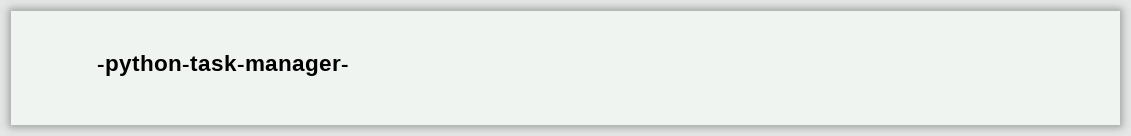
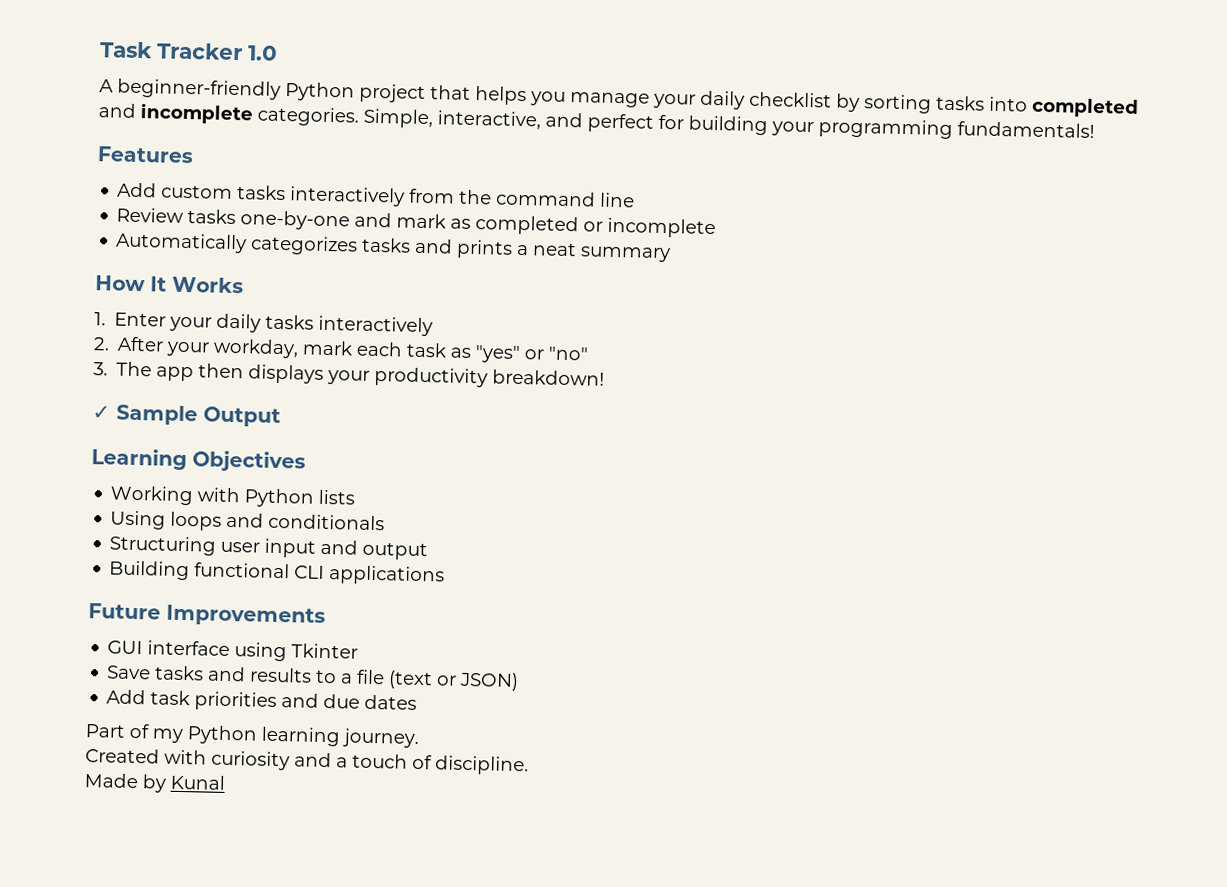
[97,55,349,76] -python-task-manager- -> [99,41,278,61] [99,78,1139,118] [98,103,1095,140] [97,146,194,164] [117,182,636,208] [116,207,717,239] [115,232,672,263] [95,275,244,294] [94,312,434,337] [93,336,590,364] [93,361,606,388] [92,404,281,428] [91,448,306,473] [110,485,356,508] [110,510,386,531] [109,535,429,561] [109,560,446,586] [88,603,326,628] [107,640,359,662] [106,665,520,692] [106,689,418,712] [85,723,419,748] [85,748,529,776] [84,773,225,793] Task Tracker 1.0 // A beginner-friendly Python project that helps you manage your daily checklist by sorting tasks into completed and incomplete categories. Simple, interactive, and perfect for building your programming fundamentals! // Features // Add custom tasks interactively from the command line // Review tasks one-by-one and mark as completed or incomplete // Automatically categorizes tasks and prints a neat summary // How It Works // 1. Enter your daily tasks interactively // 2. After your workday, mark each task as "yes" or "no" // 3. The app then displays your productivity breakdown! // ✓ Sample Output // Learning Objectives // Working with Python lists // Using loops and conditionals // Structuring user input and output // Building functional CLI applications // Future Improvements // GUI interface using Tkinter // Save tasks and results to a file (text or JSON) // Add task priorities and due dates // Part of my Python learning journey. // Created with curiosity and a touch of discipline. // Made by Kunal

